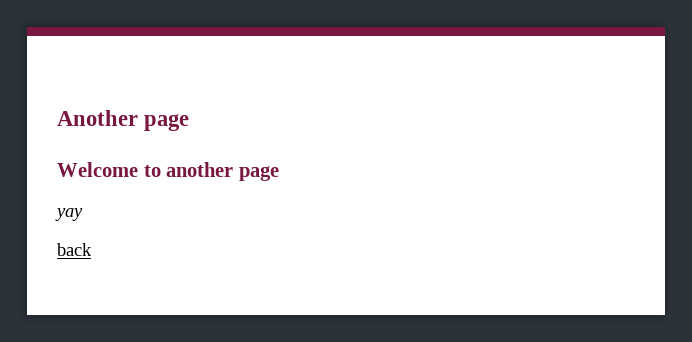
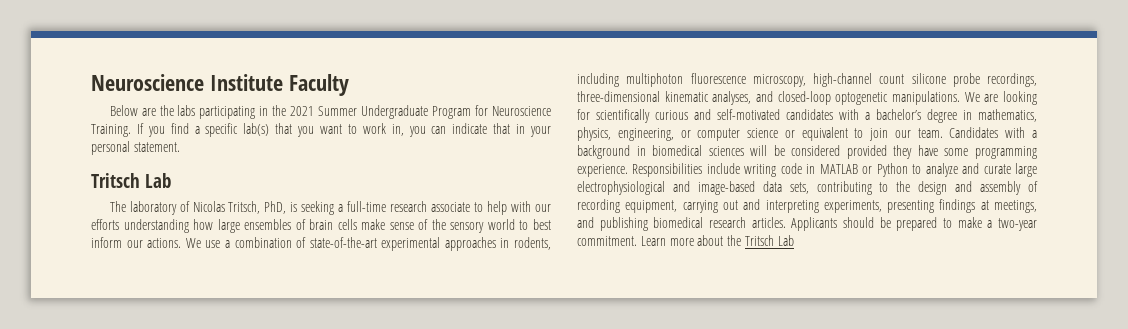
[57,110,190,131] [57,162,279,181] [55,208,83,221] [57,243,92,256] Another page // Welcome to another page // yay // back -> [91,74,349,96] [109,105,551,119] [91,123,552,137] [91,141,180,155] [91,173,172,188] [109,201,551,215] [91,219,551,233] [91,237,551,251] [577,73,1037,87] [577,91,1037,105] [577,109,1037,123] [577,127,1037,141] [577,145,1037,159] [577,163,1037,177] [577,181,1038,195] [577,199,1037,213] [577,217,1037,231] [577,235,794,246] Neuroscience Institute Faculty // Below are the labs participating in the 2021 Summer Undergraduate Program for Neuroscience Training. If you find a specific lab(s) that you want to work in, you can indicate that in your personal statement. // Tritsch Lab // The laboratory of Nicolas Tritsch, PhD, is seeking a full-time research associate to help with our efforts understanding how large ensembles of brain cells make sense of the sensory world to best inform our actions. We use a combination of state-of-the-art experimental approaches in rodents, including multiphoton fluorescence microscopy, high-channel count silicone probe recordings, three-dimensional kinematic analyses, and closed-loop optogenetic manipulations. We are looking for scientifically curious and self-motivated candidates with a bachelor’s degree in mathematics, physics, engineering, or computer science or equivalent to join our team. Candidates with a background in biomedical sciences will be considered provided they have some programming experience. Responsibilities include writing code in MATLAB or Python to analyze and curate large electrophysiological and image-based data sets, contributing to the design and assembly of recording equipment, carrying out and interpreting experiments, presenting findings at meetings, and publishing biomedical research articles. Applicants should be prepared to make a two-year commitment. Learn more about the Tritsch Lab

